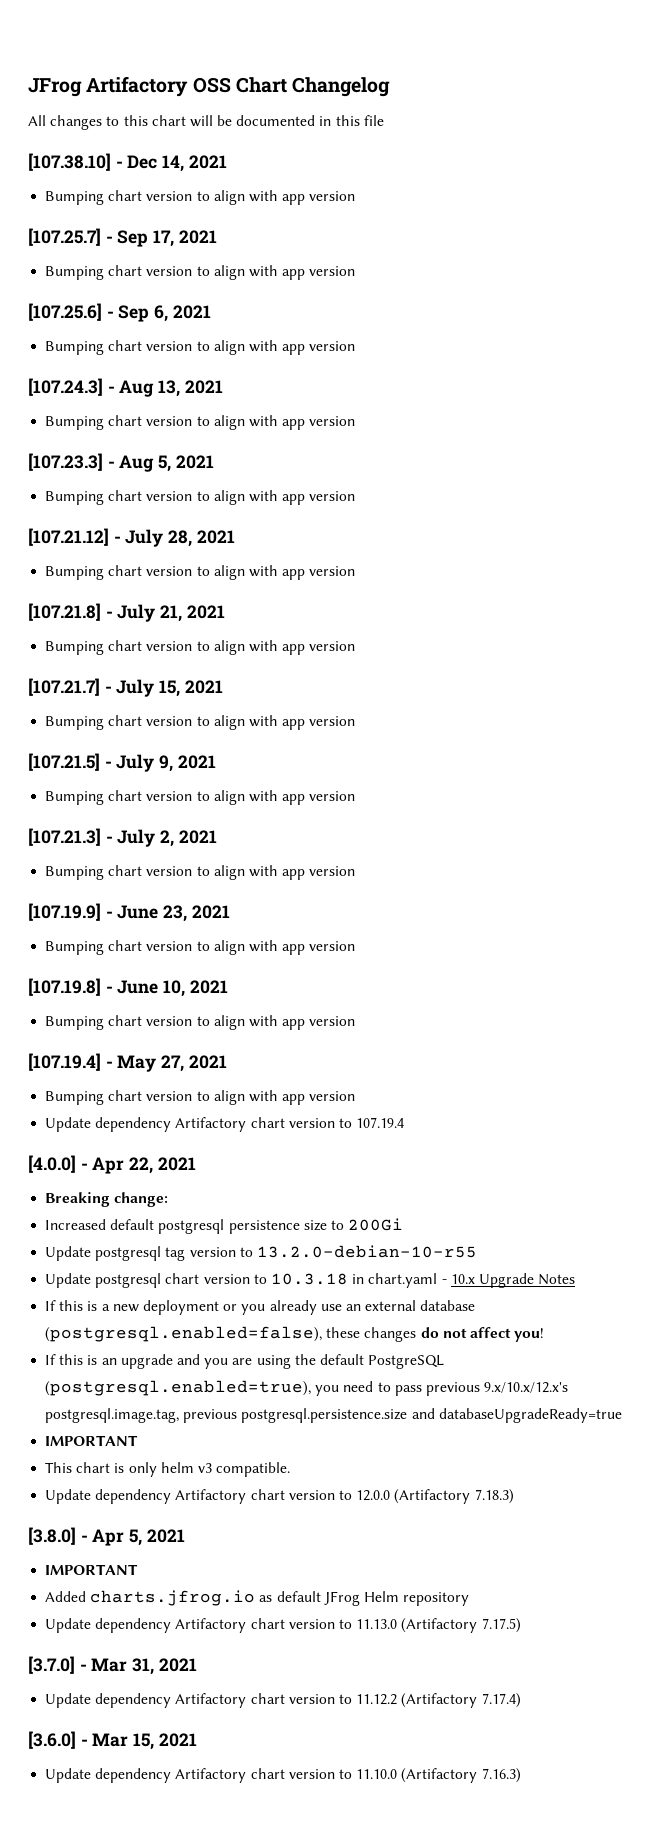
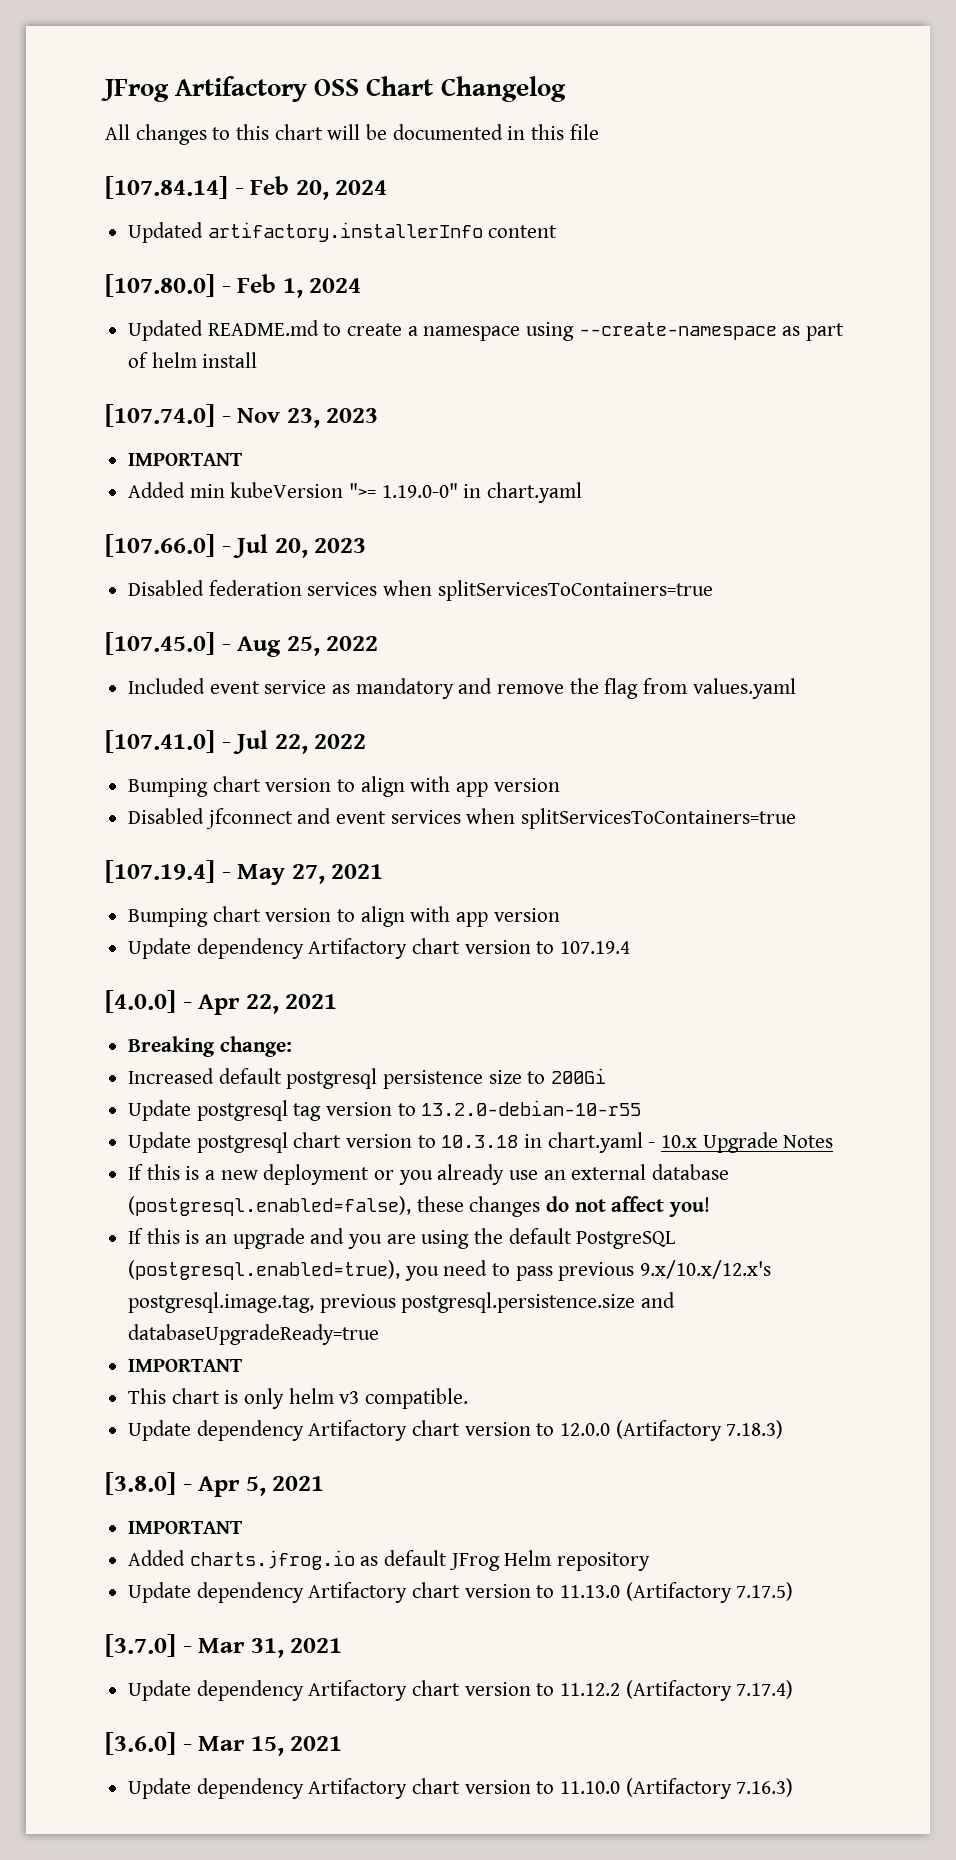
[28,153,227,172] [45,190,356,205] [28,228,217,247] [45,265,356,280] [28,303,211,322] [45,340,356,355] [28,378,223,397] [45,415,356,430] [28,453,214,472] [45,490,356,505] [28,528,235,547] [45,565,356,580] [28,603,225,622] [45,640,356,655] [28,678,223,697] [45,715,356,730] [28,753,216,772] [45,790,356,805] [28,828,217,847] [45,865,356,880] [28,903,230,922] [45,940,356,955] [28,978,228,997] [45,1015,356,1030] [107.38.10] - Dec 14, 2021 // Bumping chart version to align with app version // [107.25.7] - Sep 17, 2021 // Bumping chart version to align with app version // [107.25.6] - Sep 6, 2021 // Bumping chart version to align with app version // [107.24.3] - Aug 13, 2021 // Bumping chart version to align with app version // [107.23.3] - Aug 5, 2021 // Bumping chart version to align with app version // [107.21.12] - July 28, 2021 // Bumping chart version to align with app version // [107.21.8] - July 21, 2021 // Bumping chart version to align with app version // [107.21.7] - July 15, 2021 // Bumping chart version to align with app version // [107.21.5] - July 9, 2021 // Bumping chart version to align with app version // [107.21.3] - July 2, 2021 // Bumping chart version to align with app version // [107.19.9] - June 23, 2021 // Bumping chart version to align with app version // [107.19.8] - June 10, 2021 // Bumping chart version to align with app version -> [105,176,388,200] [128,222,558,243] [105,274,362,298] [128,320,845,341] [128,352,258,368] [105,404,379,428] [128,453,244,466] [128,482,583,503] [105,534,367,558] [128,580,713,601] [105,632,379,657] [128,678,796,699] [105,730,367,754] [128,776,560,797] [128,808,797,829] [107.84.14] - Feb 20, 2024 // Updated artifactory.installerInfo content // [107.80.0] - Feb 1, 2024 // Updated README.md to create a namespace using --create-namespace as part of helm install // [107.74.0] - Nov 23, 2023 // IMPORTANT // Added min kubeVersion ">= 1.19.0-0" in chart.yaml // [107.66.0] - Jul 20, 2023 // Disabled federation services when splitServicesToContainers=true // [107.45.0] - Aug 25, 2022 // Included event service as mandatory and remove the flag from values.yaml // [107.41.0] - Jul 22, 2022 // Bumping chart version to align with app version // Disabled jfconnect and event services when splitServicesToContainers=true

